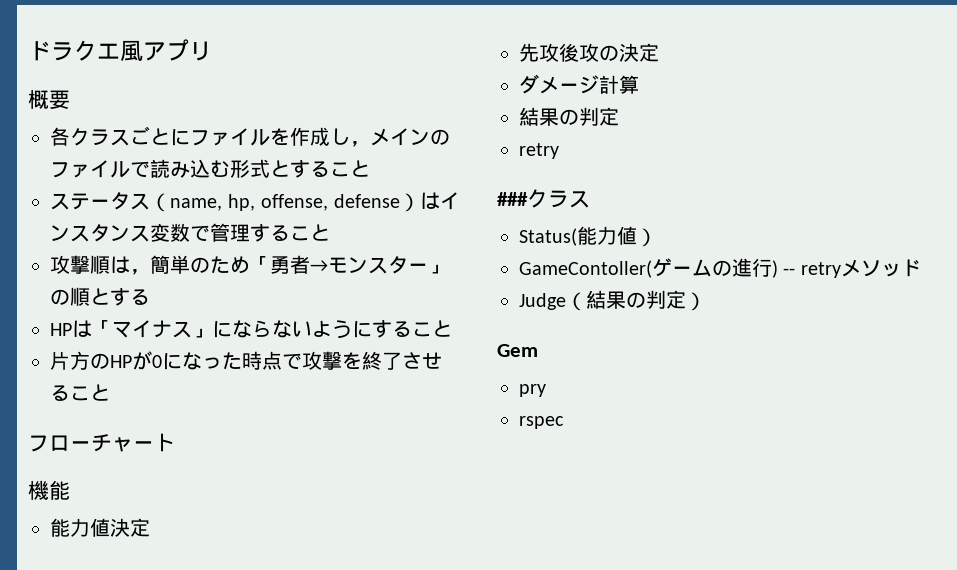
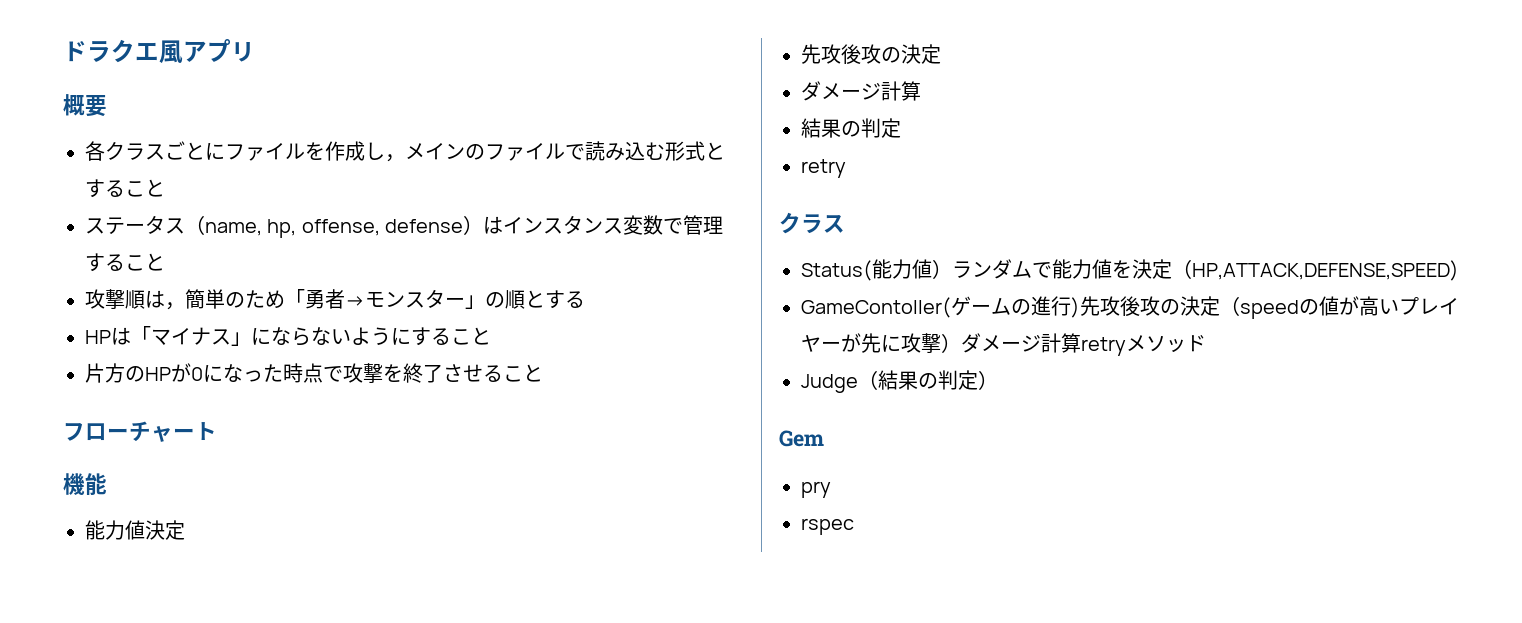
[497,192,528,206] ### -> (846, 168) none
(657, 237) none -> [952,259,1459,281] ランダムで能力値を決定（HP,ATTACK,DEFENSE,SPEED)
[783,268,796,275] -- -> [1080,296,1459,319] [801,333,1081,353] 先攻後攻の決定（speedの値が高いプレイヤーが先に攻撃）ダメージ計算

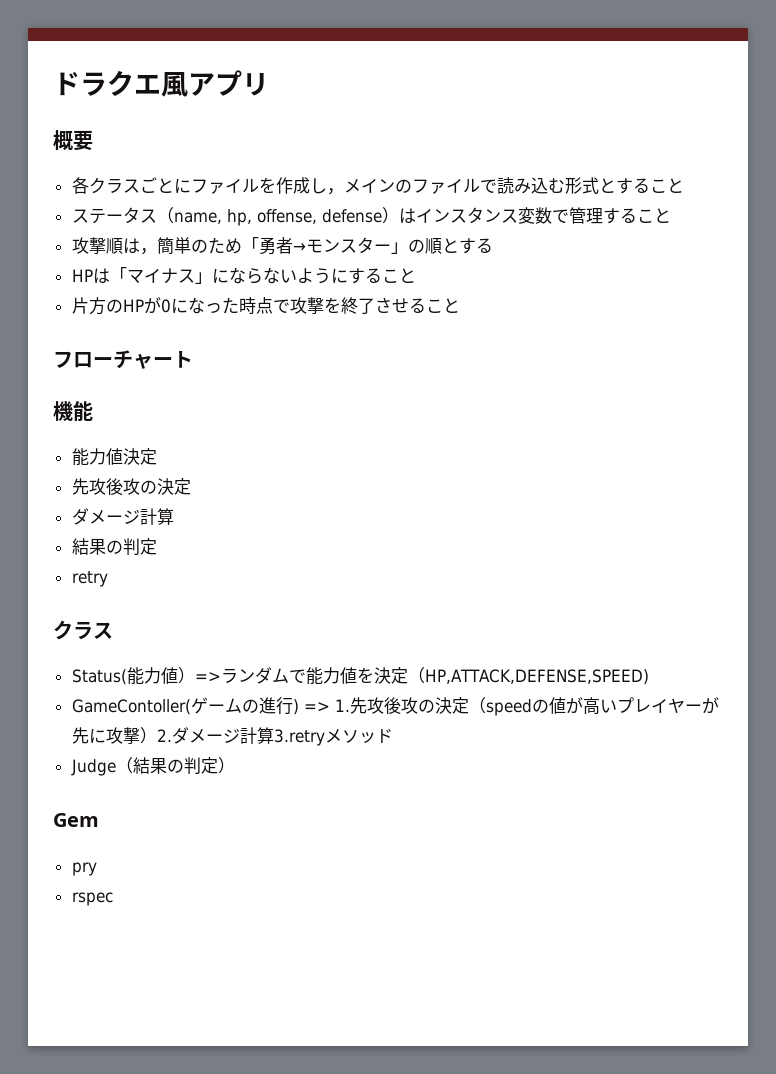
(952, 269) none -> [194,672,221,682] =>
(1080, 307) none -> [303,699,350,712] => 1.
[961,333,1126,356] ダメージ計算retry -> [156,727,325,746] 2.ダメージ計算3.retry

